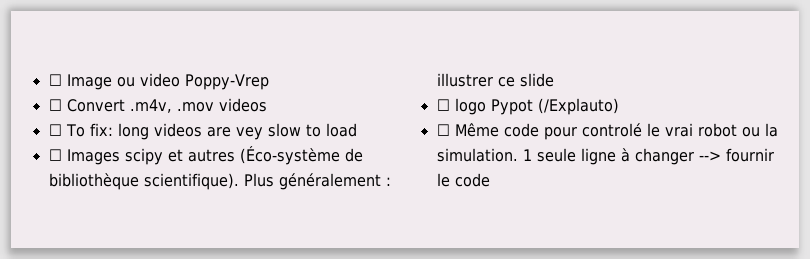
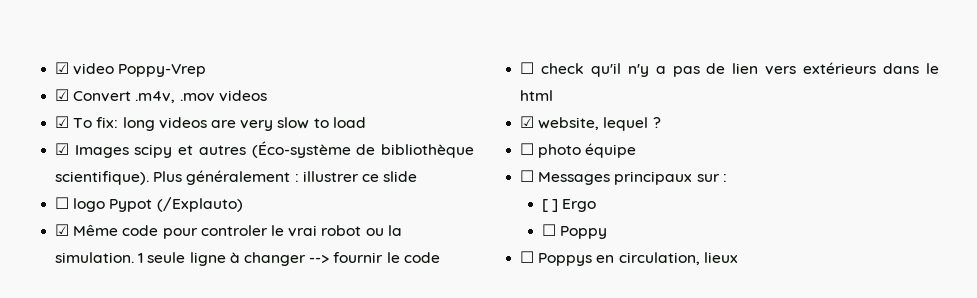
[48,74,135,90] ☐ Image ou -> [55,62,70,74] ☑
[48,99,62,111] ☐ -> [55,89,70,101] ☑
[48,124,62,136] ☐ -> [55,116,70,128] ☑
[235,127,263,140] vey -> [240,120,274,131] very
[48,149,62,161] ☐ -> [55,143,70,155] ☑
[436,124,450,136] ☐ -> [55,224,70,236] ☑
[581,123,642,137] controlé -> [200,225,268,236] controler
(490, 180) none -> [520,62,939,77] [520,90,554,101] [520,116,661,131] [520,143,637,158] [520,170,727,185] [541,199,597,212] [541,224,607,239] [520,251,738,266] // ☐ check qu'il n'y a pas de lien vers extérieurs dans le html // ☑ website, lequel ? // ☐ photo équipe // ☐ Messages principaux sur : // [ ] Ergo // ☐ Poppy // ☐ Poppys en circulation, lieux

